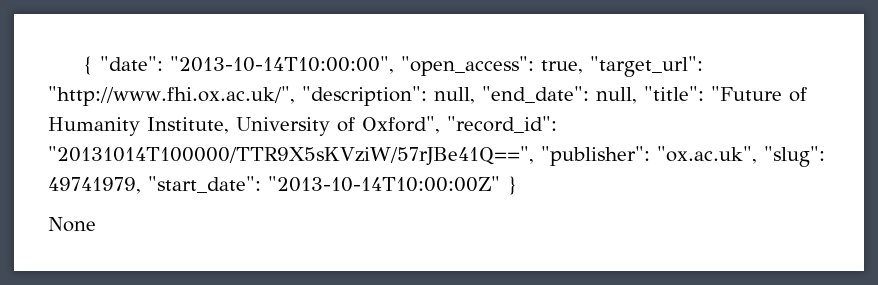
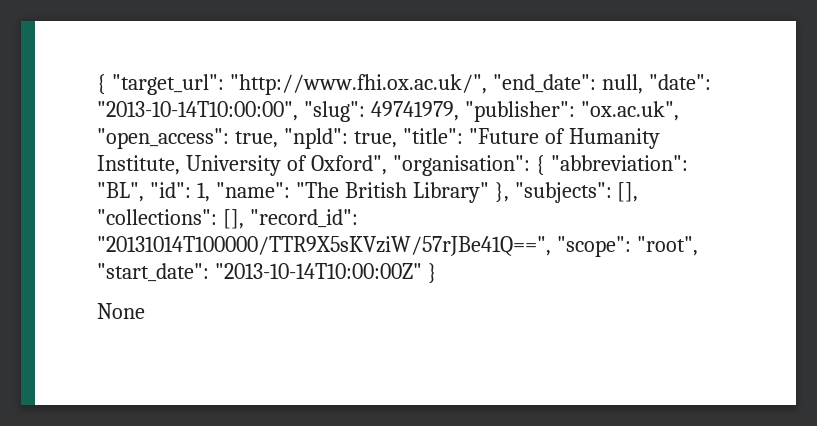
[82,56,703,77] [48,86,637,106] { "date": "2013-10-14T10:00:00", "open_access": true, "target_url": "http://www.fhi.ox.ac.uk/", "description": null, "end_date": null, -> [97,74,711,95] [97,101,679,122] [97,128,397,149] { "target_url": "http://www.fhi.ox.ac.uk/", "end_date": null, "date": "2013-10-14T10:00:00", "slug": 49741979, "publisher": "ox.ac.uk", "open_access": true, "npld": true,
[447,116,557,133] [48,146,825,167] [48,177,141,194] "record_id": "20131014T100000/TTR9X5sKVziW/57rJBe41Q==", "publisher": "ox.ac.uk", "slug": 49741979, -> [392,155,688,176] [97,182,639,203] [97,209,358,229] [97,236,698,257] "organisation": { "abbreviation": "BL", "id": 1, "name": "The British Library" }, "subjects": [], "collections": [], "record_id": "20131014T100000/TTR9X5sKVziW/57rJBe41Q==", "scope": "root",

